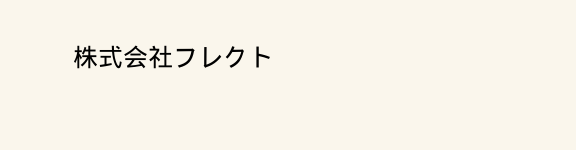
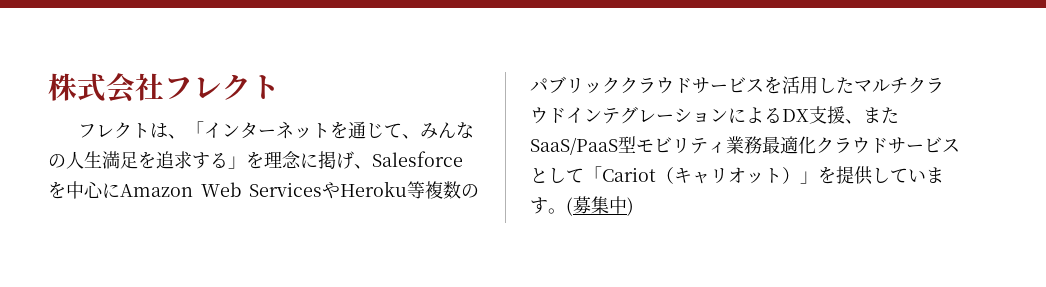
(273, 57) none -> [77,121,474,139] [48,151,463,169] [48,181,479,199] [530,76,944,94] [530,106,899,124] [530,136,960,155] [530,166,944,185] [530,196,634,216] // フレクトは、「インターネットを通じて、みんなの人生満足を追求する」を理念に掲げ、Salesforceを中心にAmazon Web ServicesやHeroku等複数のパブリッククラウドサービスを活用したマルチクラウドインテグレーションによるDX支援、またSaaS/PaaS型モビリティ業務最適化クラウドサービスとして「Cariot（キャリオット）」を提供しています。(募集中)

